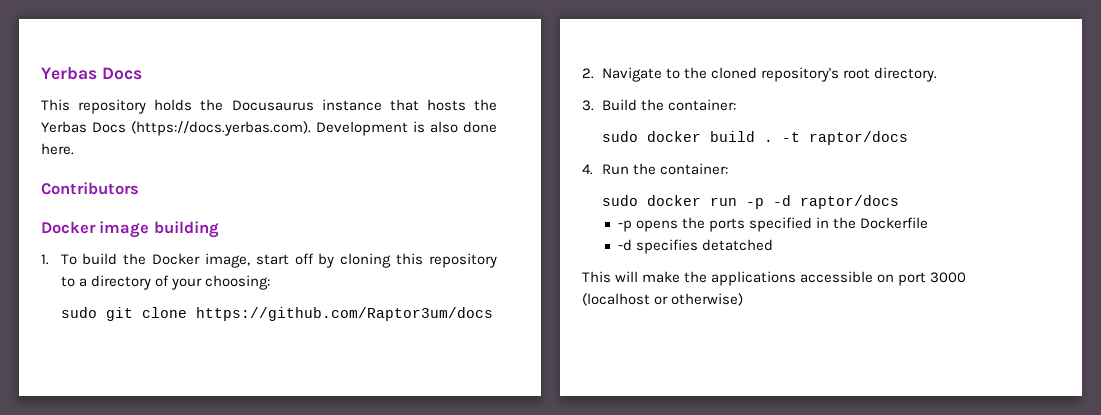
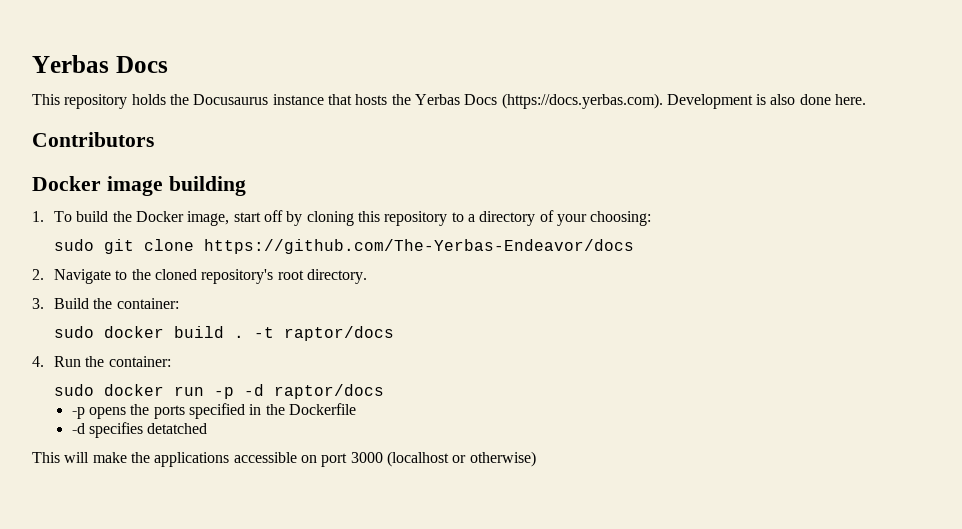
[195,307,493,321] https://github.com/Raptor3um/docs -> [204,239,635,254] https://github.com/The-Yerbas-Endeavor/docs

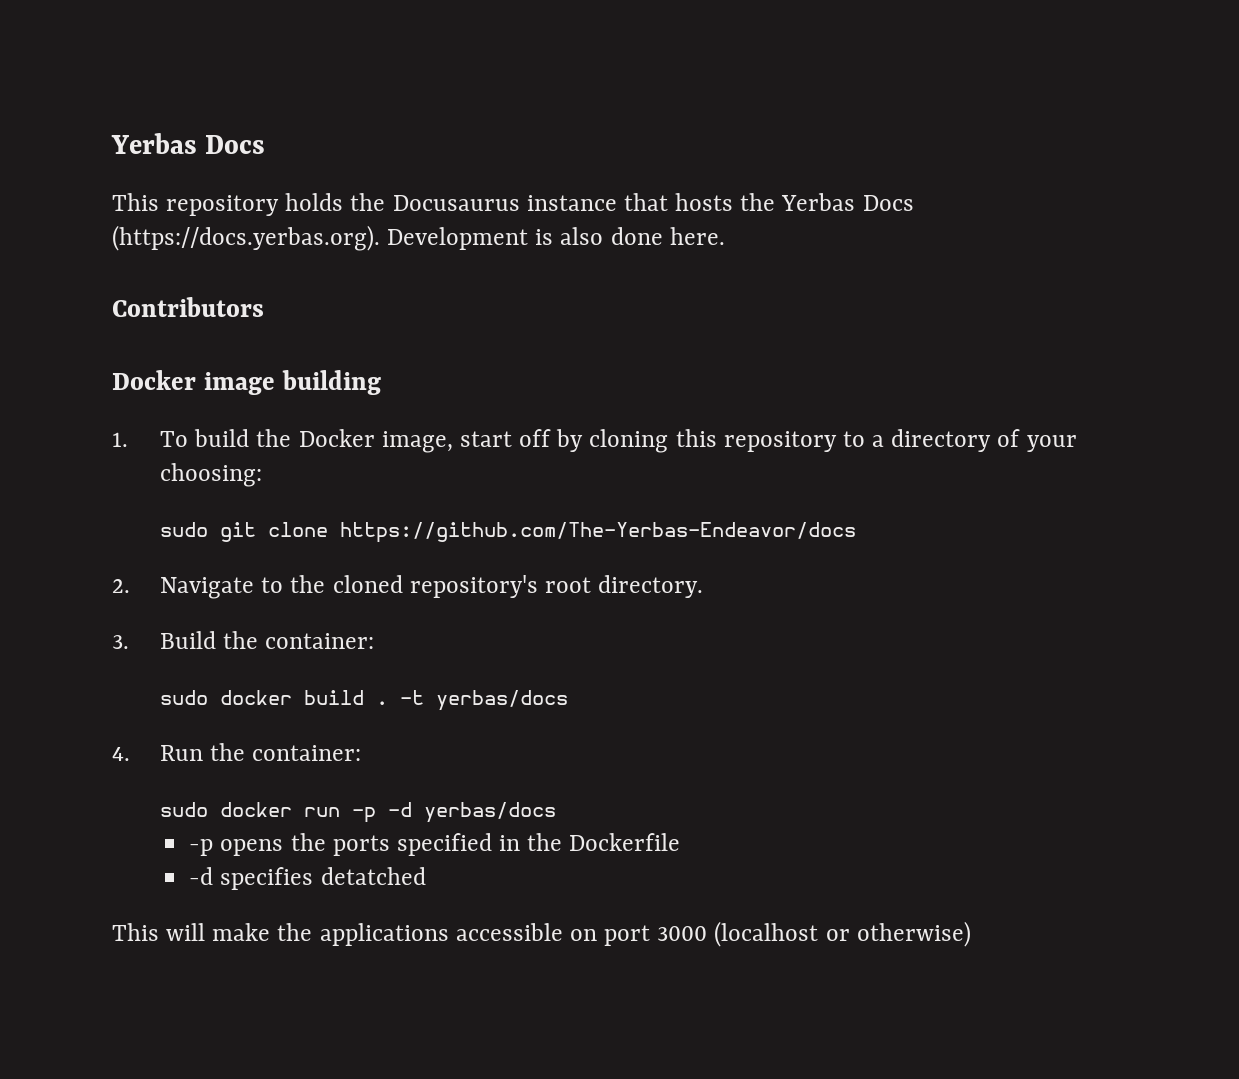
[501,93,663,109] (https://docs.yerbas.com). -> [112,225,380,251] (https://docs.yerbas.org).
[284,326,395,341] raptor/docs -> [436,690,569,711] yerbas/docs
[274,384,385,399] raptor/docs -> [424,802,557,823] yerbas/docs

